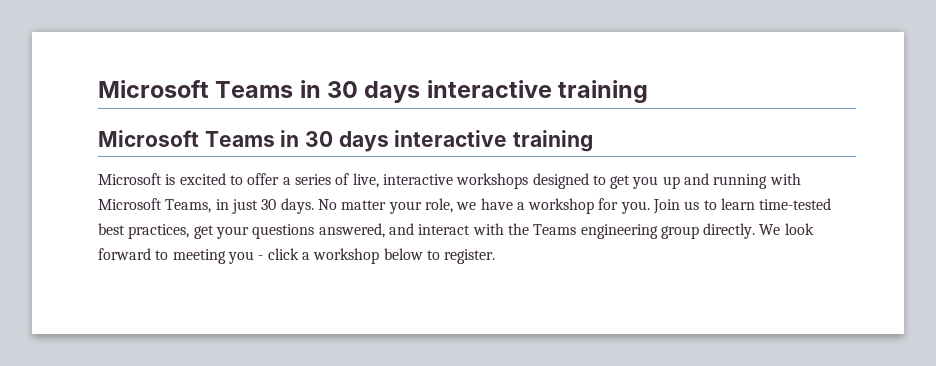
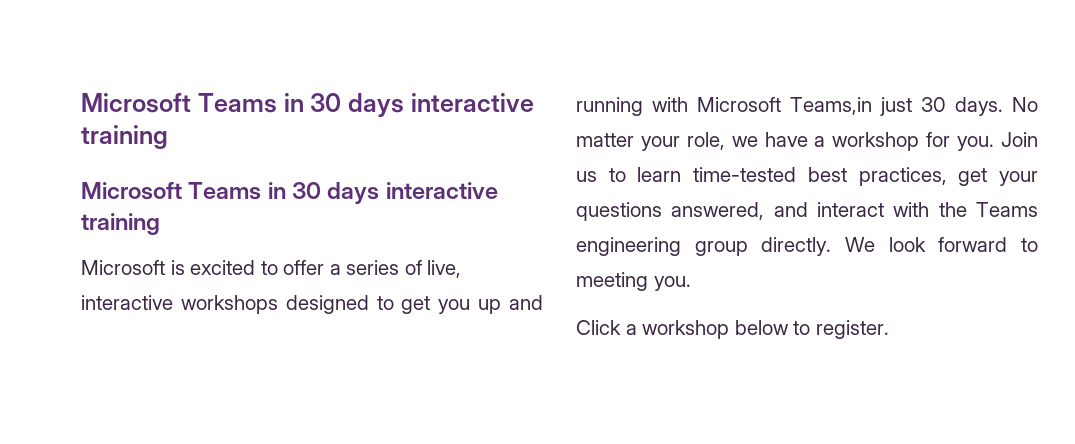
[165,199,229,213] Teams, in -> [790,97,872,115] Teams,in
[227,248,299,264] you - click -> [653,276,691,291] [576,320,621,335] you. // Click

